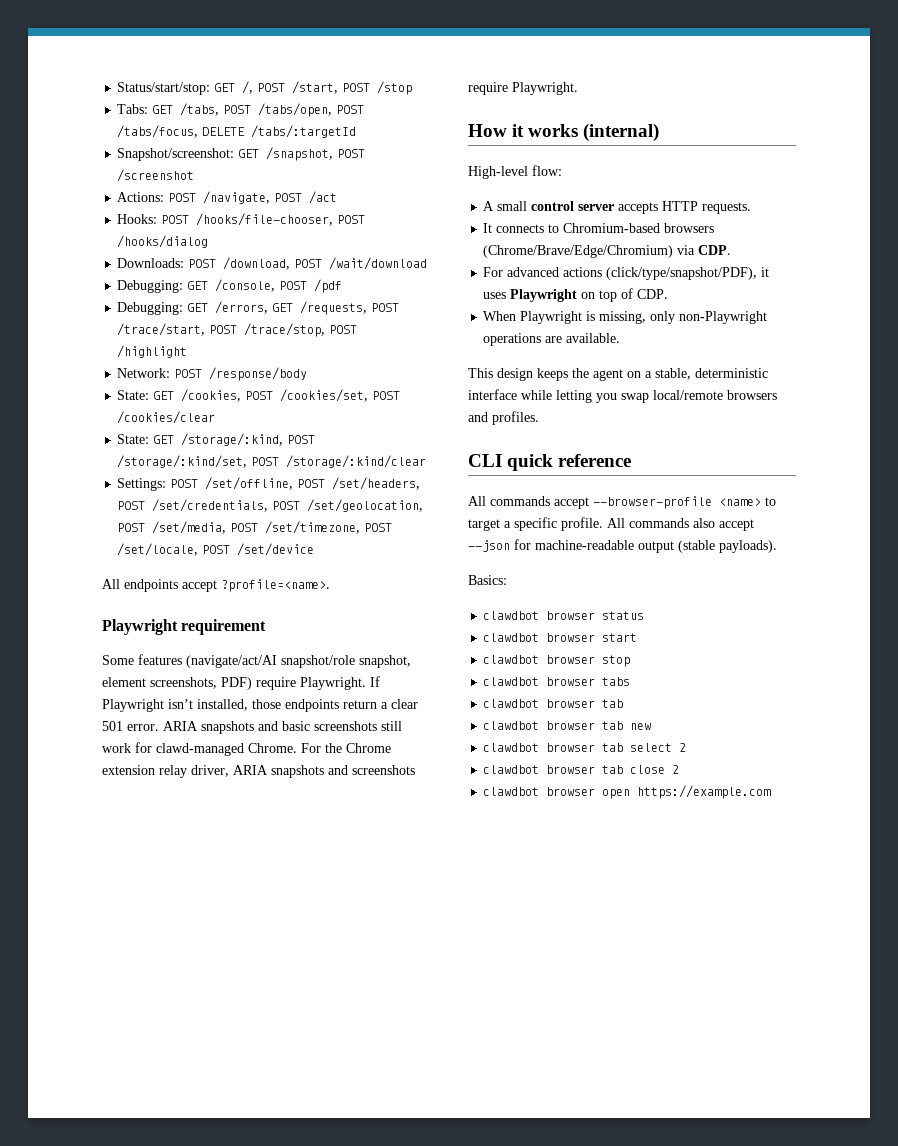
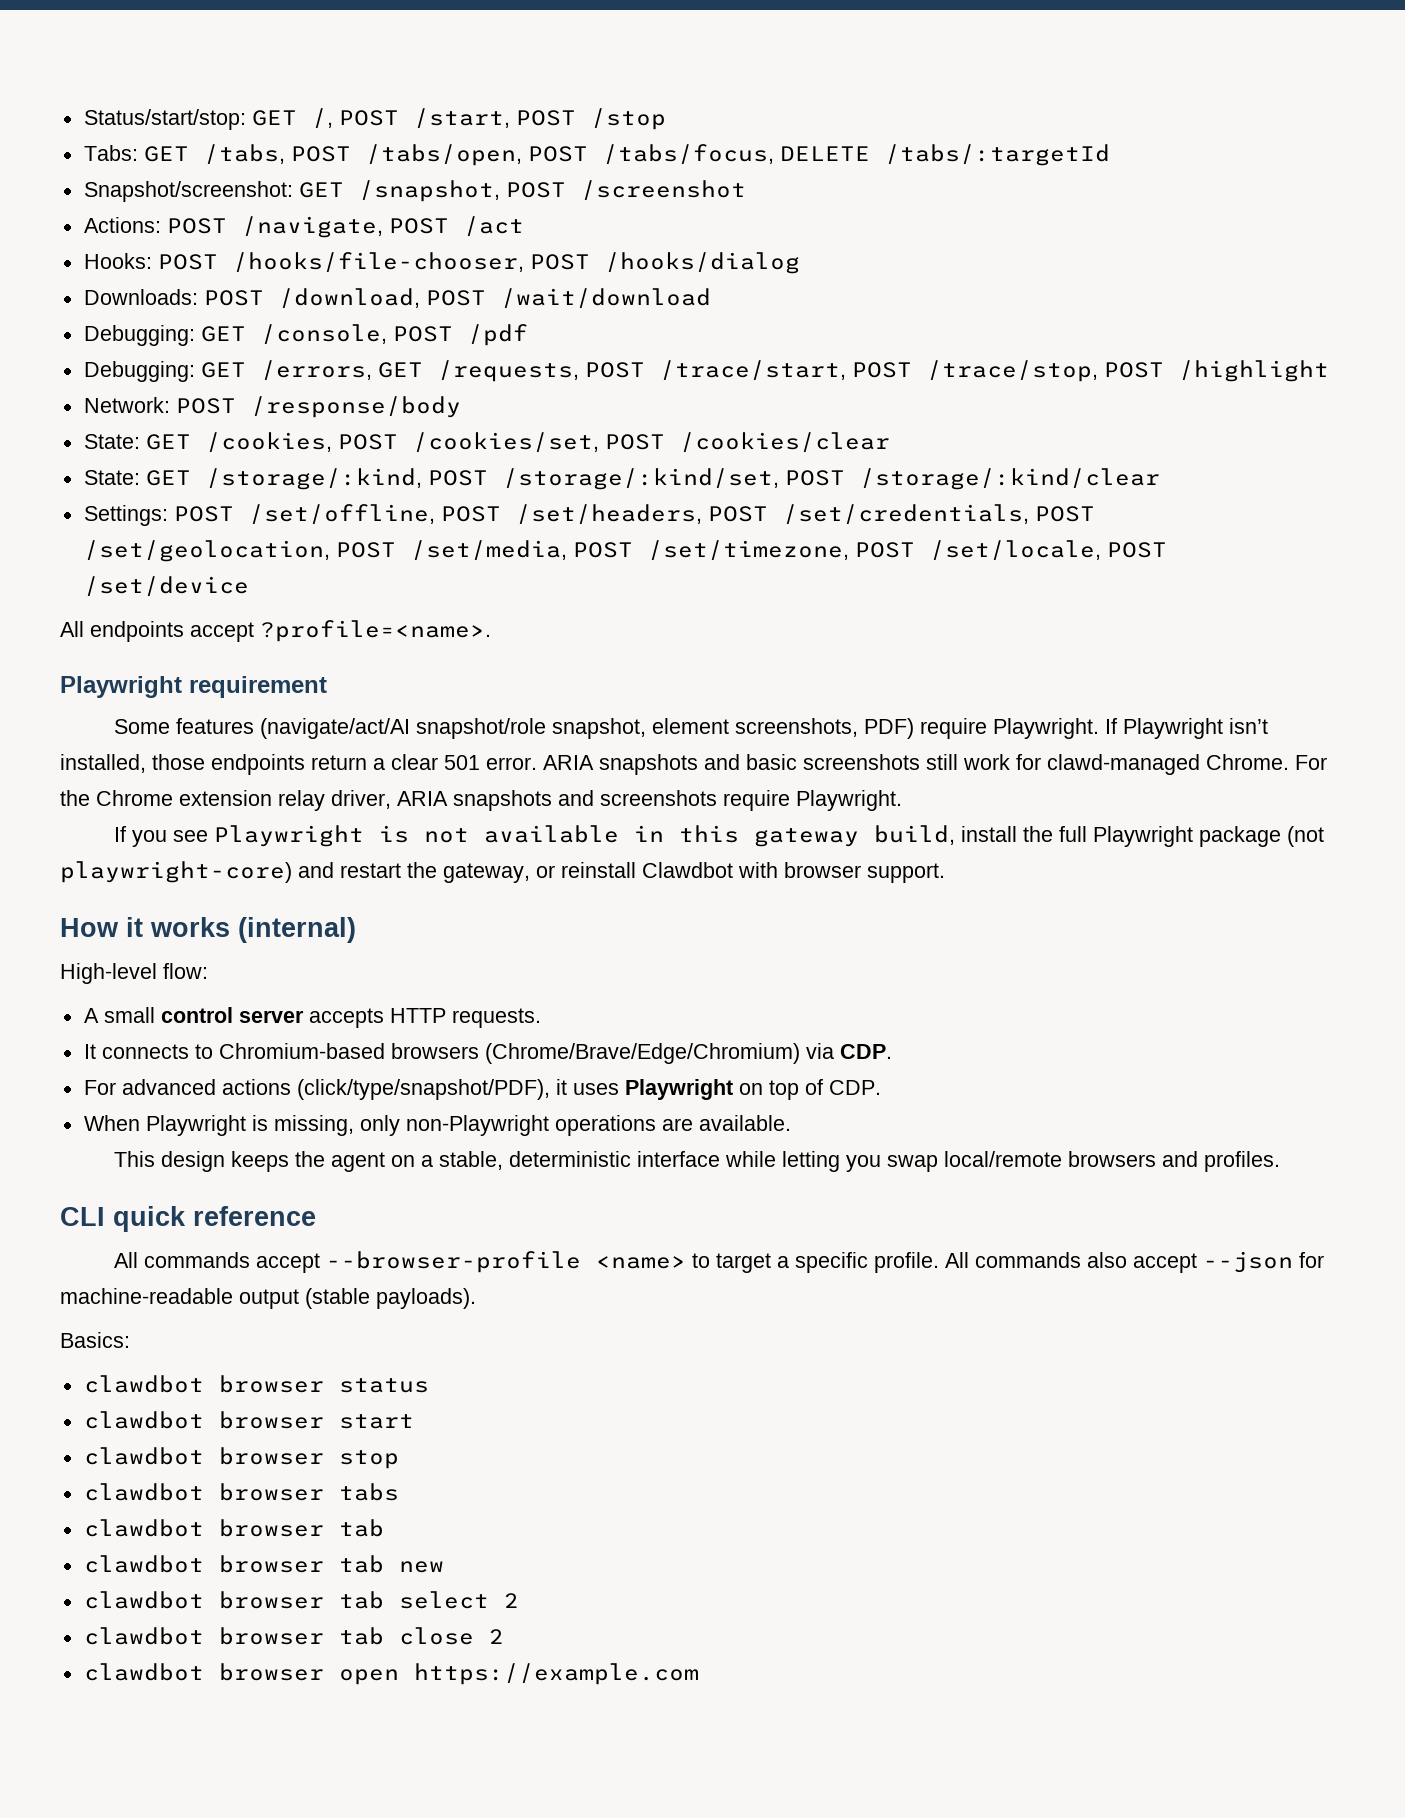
(578, 88) none -> [113,825,1324,847] [60,861,945,883] // If you see Playwright is not available in this gateway build, install the full Playwright package (not playwright-core) and restart the gateway, or reinstall Clawdbot with browser support.

